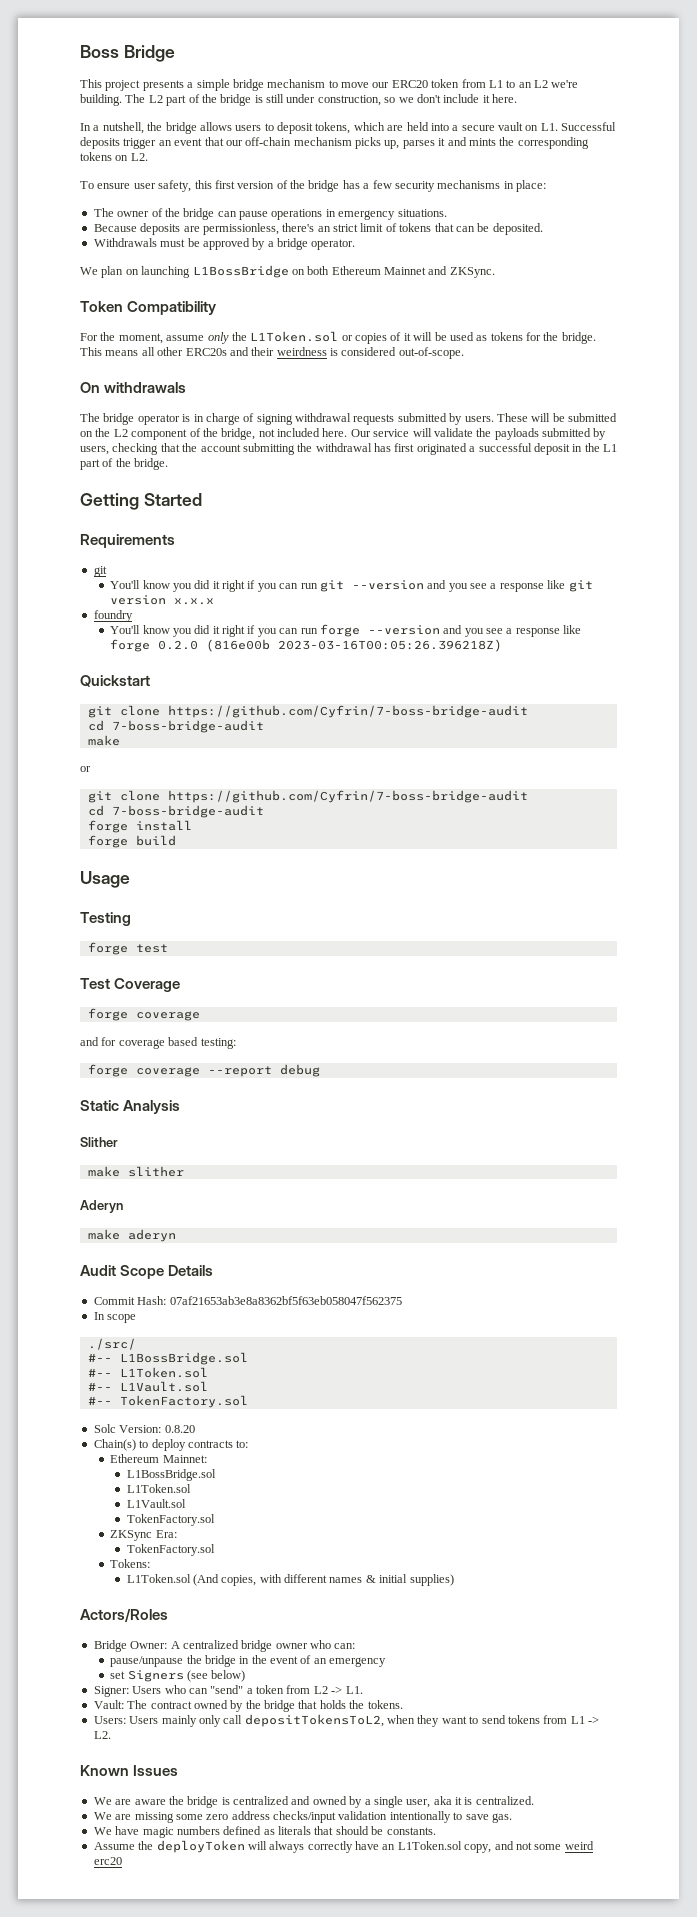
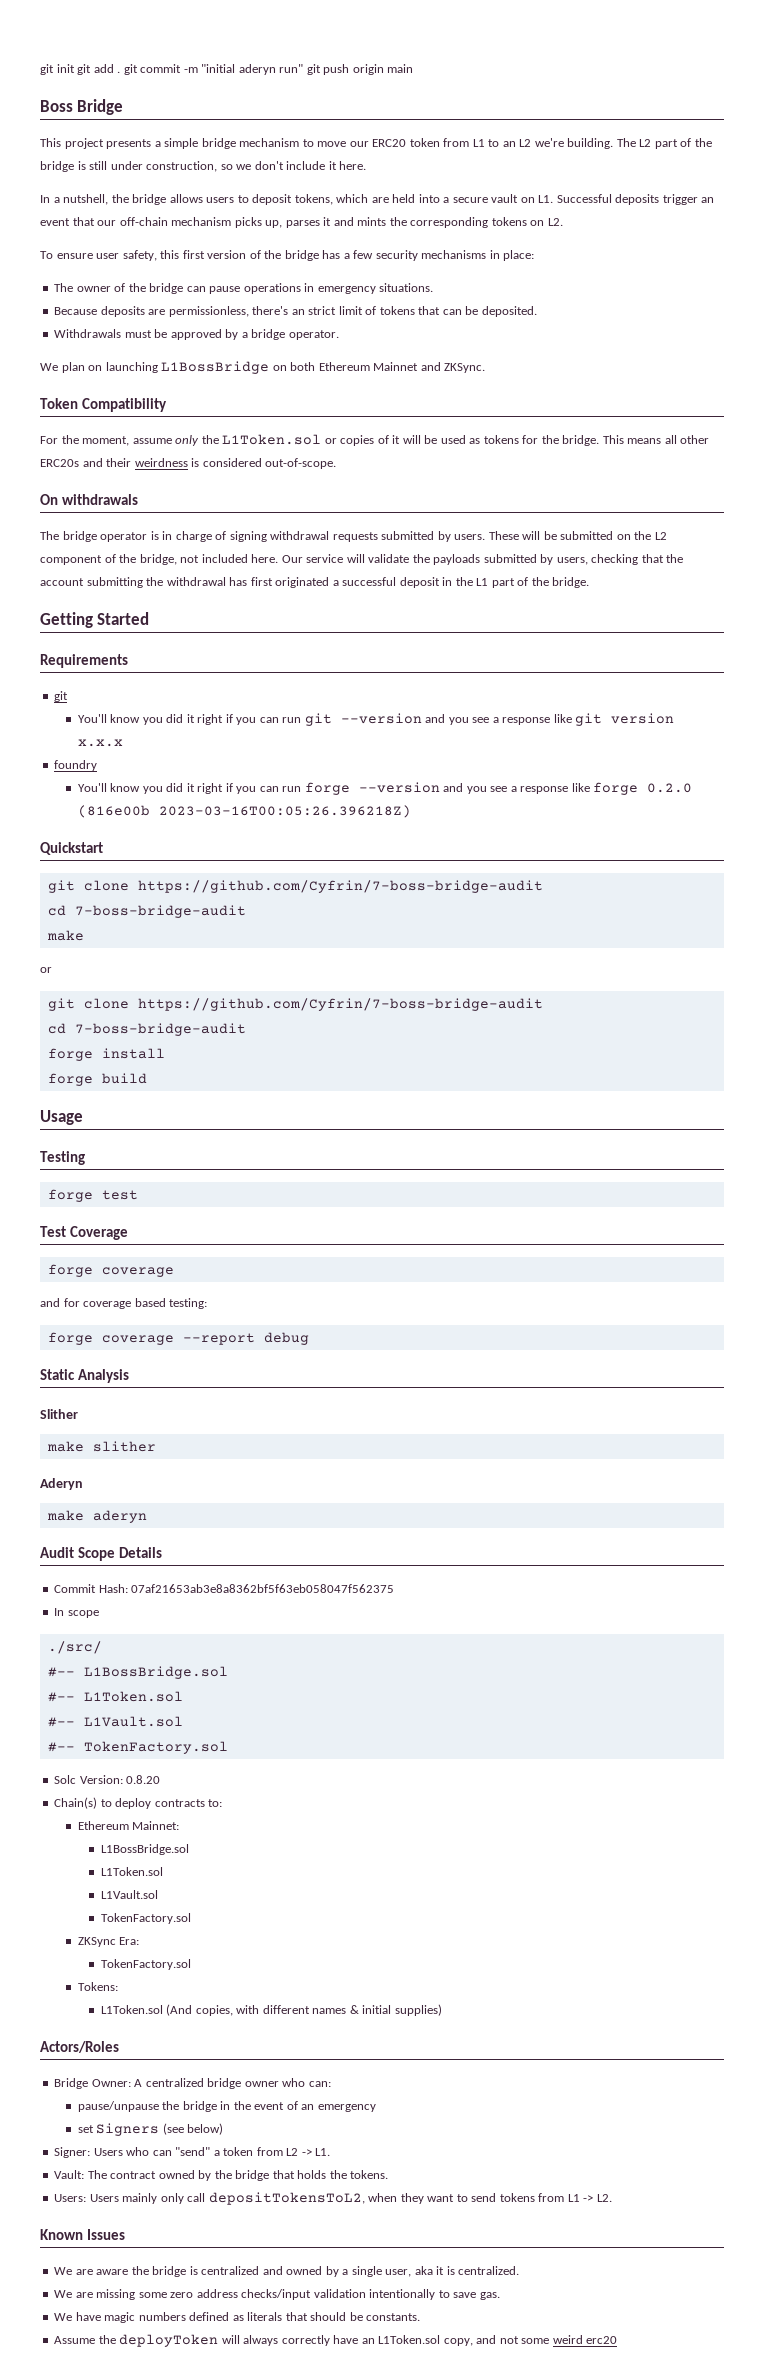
(80, 51) none -> [40,64,414,75] git init git add . git commit -m "initial aderyn run" git push origin main //

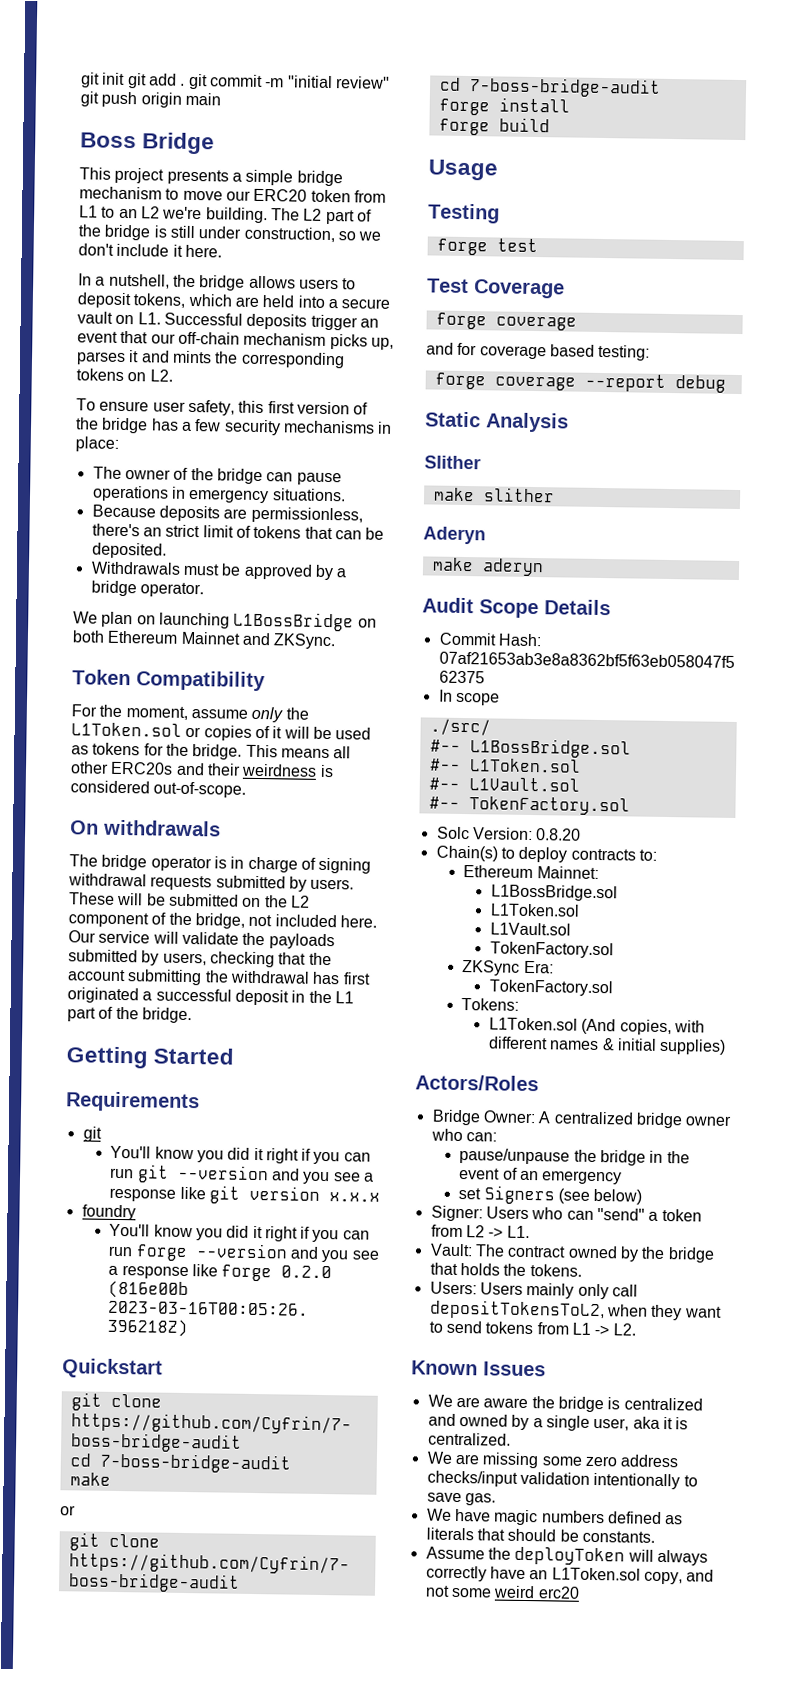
[238,64,304,75] aderyn run" -> [335,76,390,89] review"

